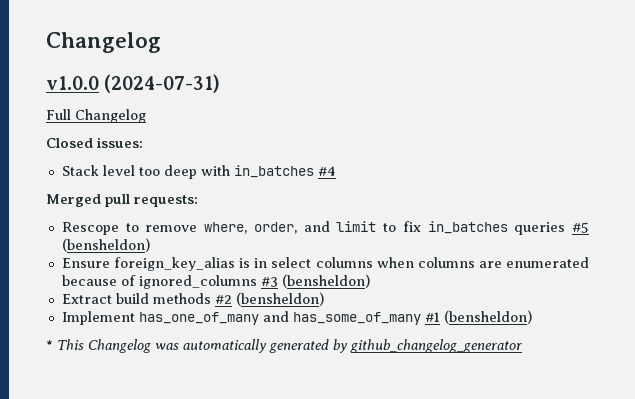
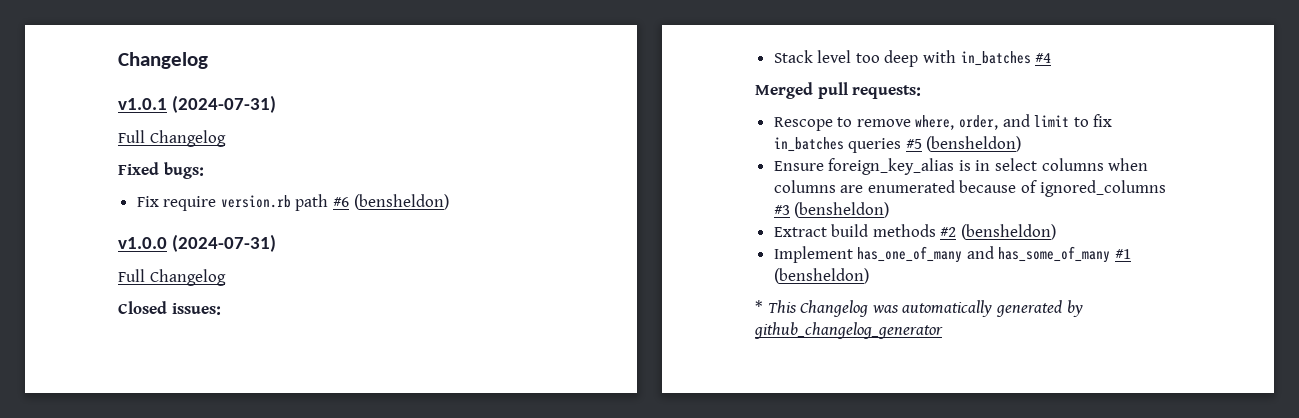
[46,32,161,53] Changelog -> [118,52,208,69] [118,95,277,113] [118,130,226,147] [118,162,204,179] [136,194,449,211] Changelog // v1.0.1 (2024-07-31) // Full Changelog // Fixed bugs: // Fix require version.rb path #6 (bensheldon)

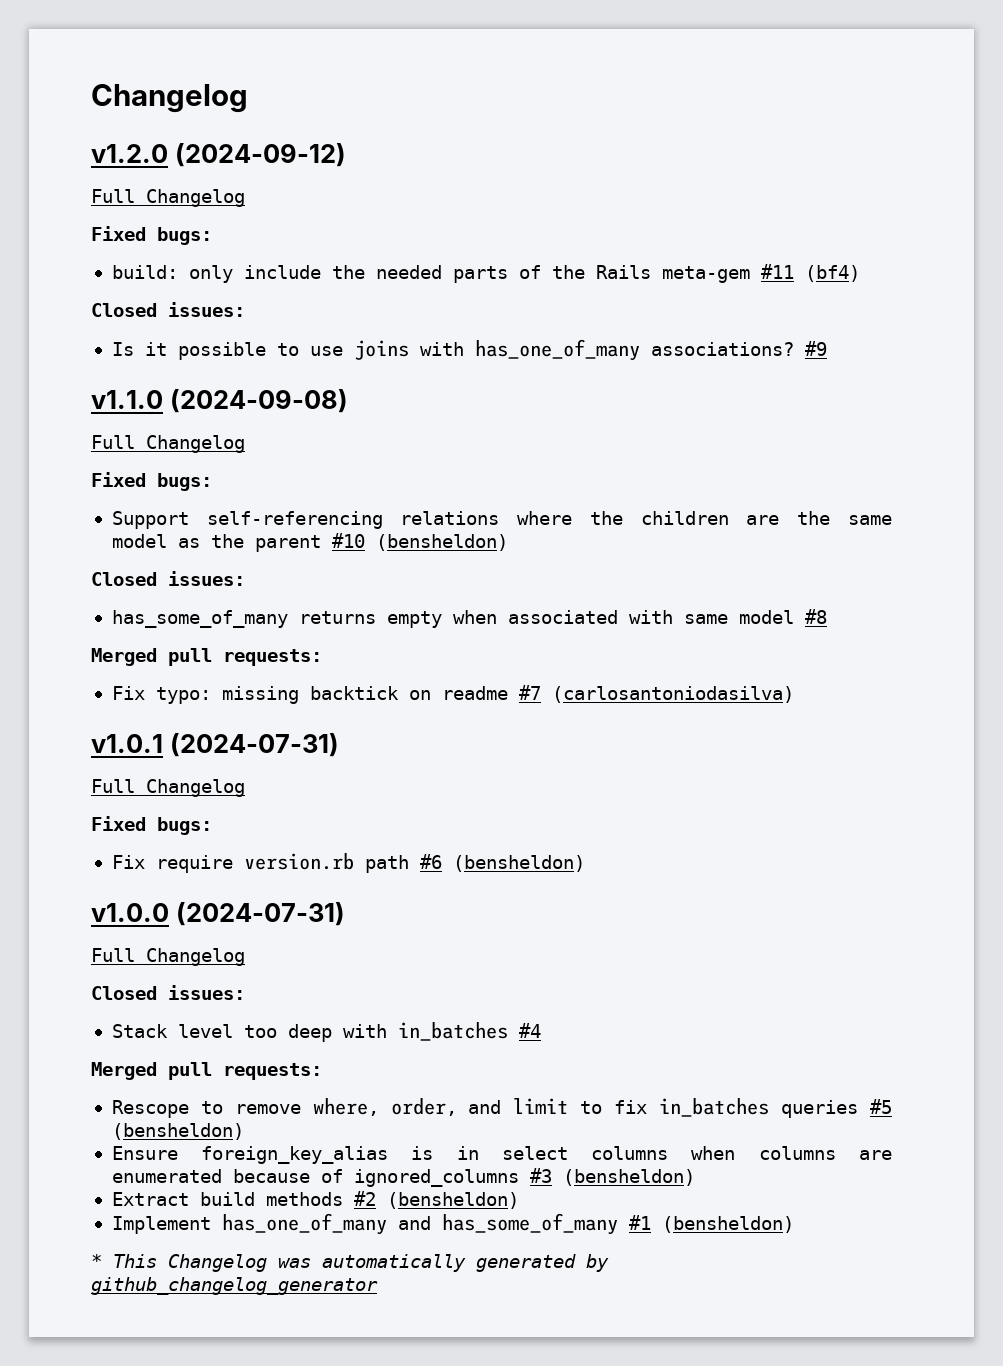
[118,52,208,69] Changelog -> [91,84,248,113] [91,143,346,167] [91,189,245,207] [91,226,212,245] [111,264,860,283] [91,302,245,317] [111,339,827,361] [91,389,348,413] [91,435,245,453] [91,472,212,491] [111,511,893,529] [111,533,508,552] [91,571,245,586] [111,609,827,628] [91,648,322,666] [111,685,794,704] Changelog // v1.2.0 (2024-09-12) // Full Changelog // Fixed bugs: // build: only include the needed parts of the Rails meta-gem #11 (bf4) // Closed issues: // Is it possible to use joins with has_one_of_many associations? #9 // v1.1.0 (2024-09-08) // Full Changelog // Fixed bugs: // Support self-referencing relations where the children are the same model as the parent #10 (bensheldon) // Closed issues: // has_some_of_many returns empty when associated with same model #8 // Merged pull requests: // Fix typo: missing backtick on readme #7 (carlosantoniodasilva)

